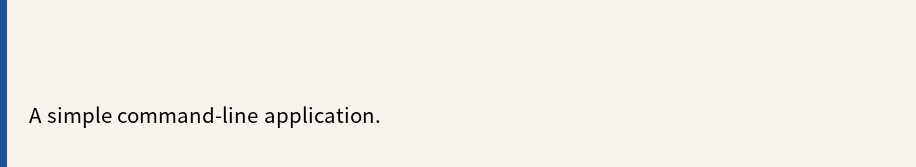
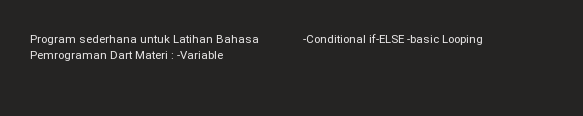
[29,106,381,128] A simple command-line application. -> [30,35,260,45] [30,51,224,61] [303,34,484,45] Program sederhana untuk Latihan Bahasa Pemrograman Dart Materi : -Variable -Conditional if-ELSE -basic Looping

